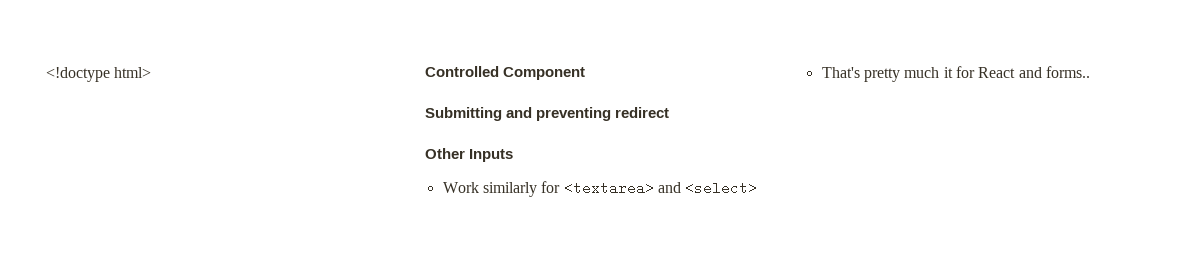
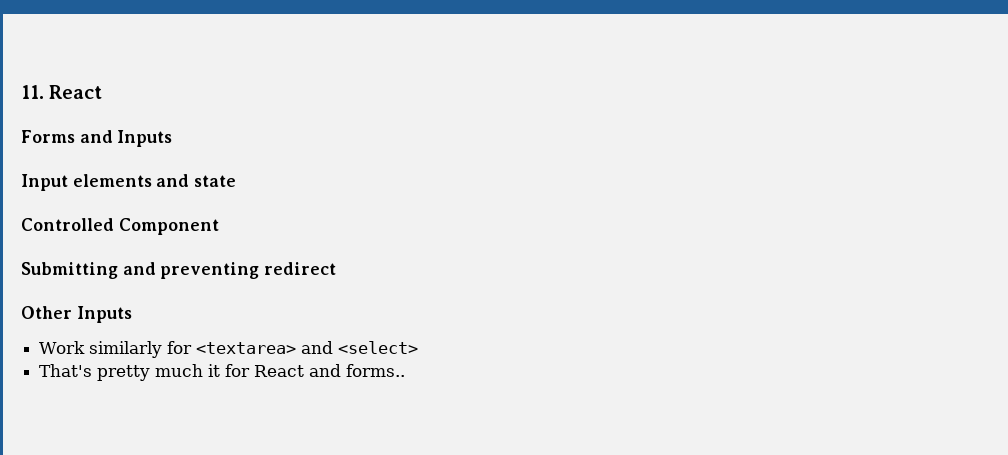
[46,67,152,82] <!doctype html> -> [21,85,103,99] [21,130,173,147] [21,174,237,191] 11. React // Forms and Inputs // Input elements and state

